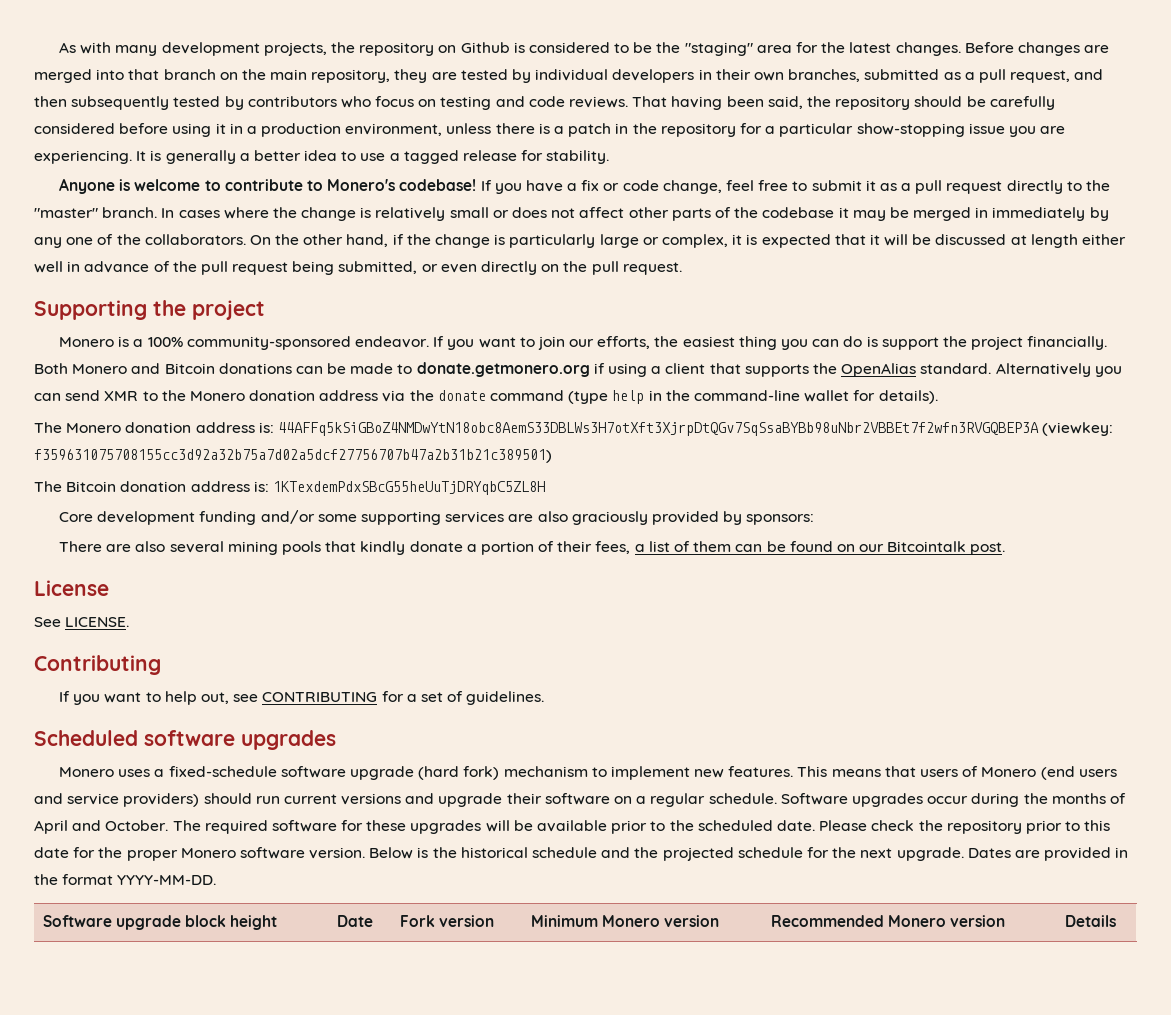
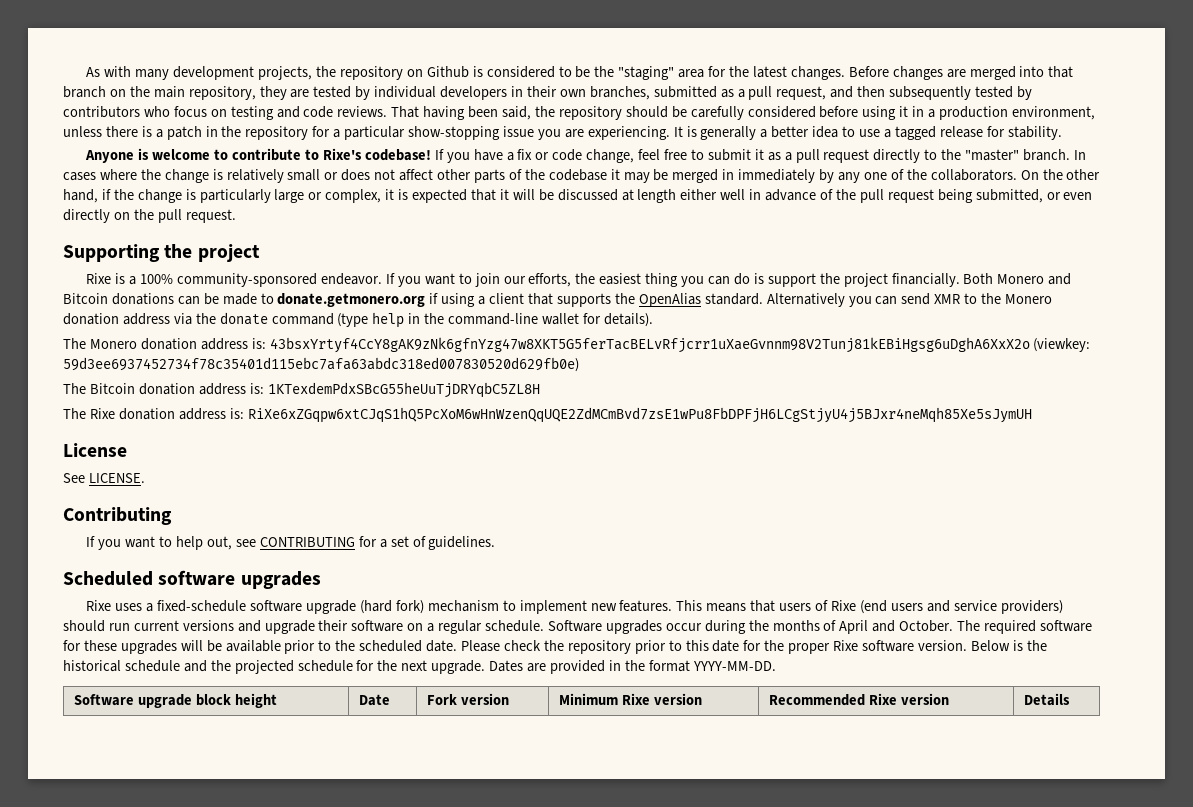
[327,179,396,191] Monero's -> [322,148,362,160] Rixe's
[59,337,115,347] Monero -> [86,273,112,284] Rixe
[277,422,1114,436] [34,449,552,463] 44AFFq5kSiGBoZ4NMDwYtN18obc8AemS33DBLWs3H7otXft3XjrpDtQGv7SqSsaBYBb98uNbr2VBBEt7f2wfn3RVGQBEP3A (viewkey: f359631075708155cc3d92a32b75a7d02a5dcf27756707b47a2b31b21c389501) -> [269,337,1091,353] [63,357,579,372] 43bsxYrtyf4CcY8gAK9zNk6gfnYzg47w8XKT5G5ferTacBELvRfjcrr1uXaeGvnnm98V2Tunj81kEBiHgsg6uDghA6XxX2o (viewkey: 59d3ee6937452734f78c35401d115ebc7afa63abdc318ed007830520d629fb0e)
[59,510,815,525] [59,541,1006,555] Core development funding and/or some supporting services are also graciously provided by sponsors: // There are also several mining pools that kindly donate a portion of their fees, a list of them can be found on our Bitcointalk post. -> [63,407,1032,423] The Rixe donation address is: RiXe6xZGqpw6xtCJqS1hQ5PcXoM6wHnWzenQqUQE2ZdMCmBvd7zsE1wPu8FbDPFjH6LCgStjyU4j5BJxr4neMqh85Xe5sJymUH
[59,767,115,777] Monero -> [86,600,112,611] Rixe
[981,767,1037,777] Monero -> [830,600,856,611] Rixe
[180,848,236,858] Monero -> [833,640,859,651] Rixe
[602,915,661,927] Monero -> [622,693,651,705] Rixe
[888,915,947,927] Monero -> [869,693,898,705] Rixe

